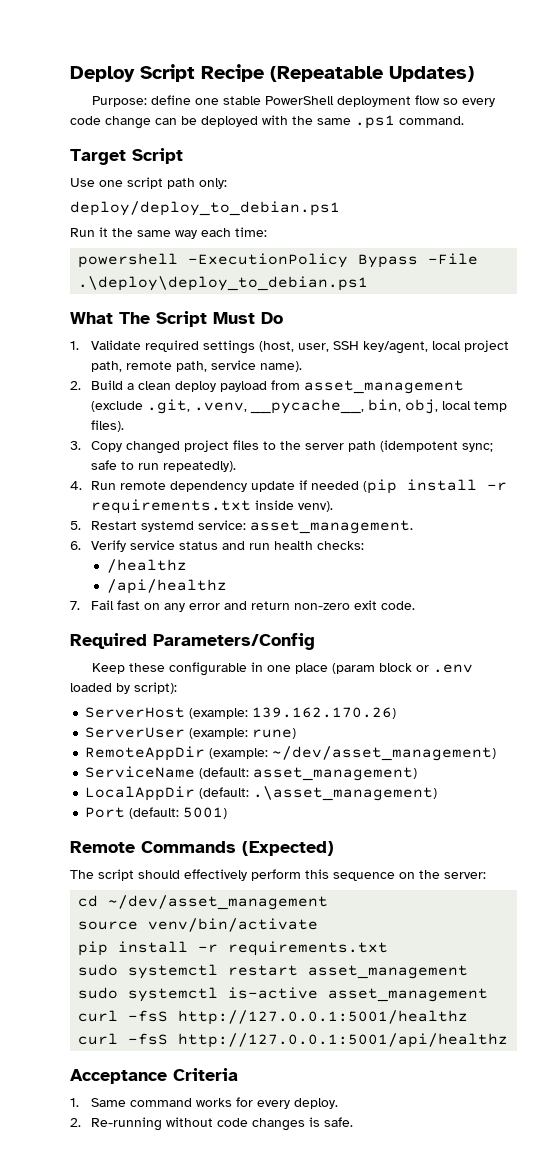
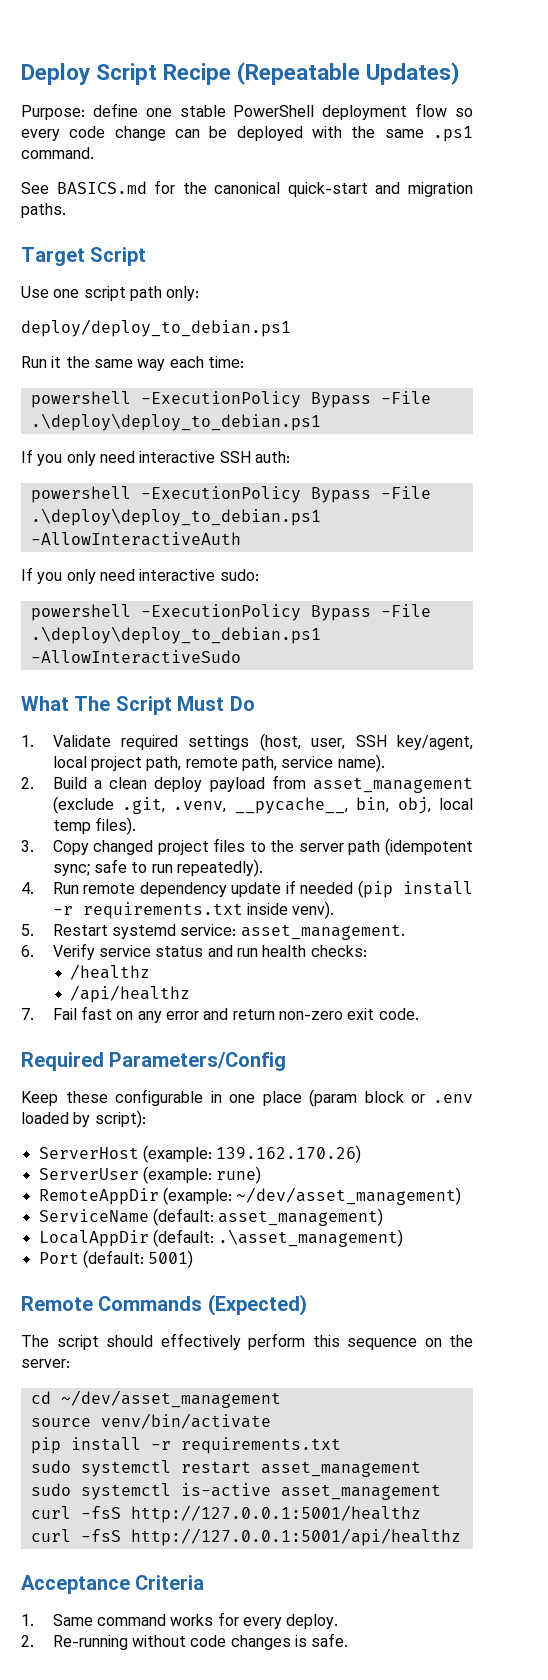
(464, 120) none -> [21,180,473,197] [21,203,66,218] // See BASICS.md for the canonical quick-start and migration paths.
(369, 283) none -> [21,449,290,466] [30,486,431,503] [30,508,321,526] [30,532,241,546] [21,567,259,584] [30,604,431,621] [30,626,321,644] [30,650,241,664] // If you only need interactive SSH auth: // powershell -ExecutionPolicy Bypass -File .\deploy\deploy_to_debian.ps1 -AllowInteractiveAuth // If you only need interactive sudo: // powershell -ExecutionPolicy Bypass -File .\deploy\deploy_to_debian.ps1 -AllowInteractiveSudo

